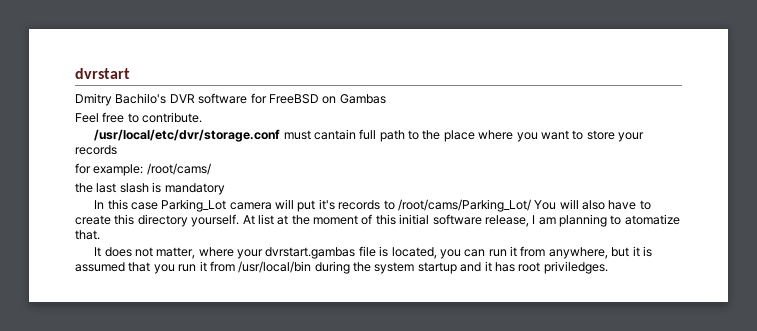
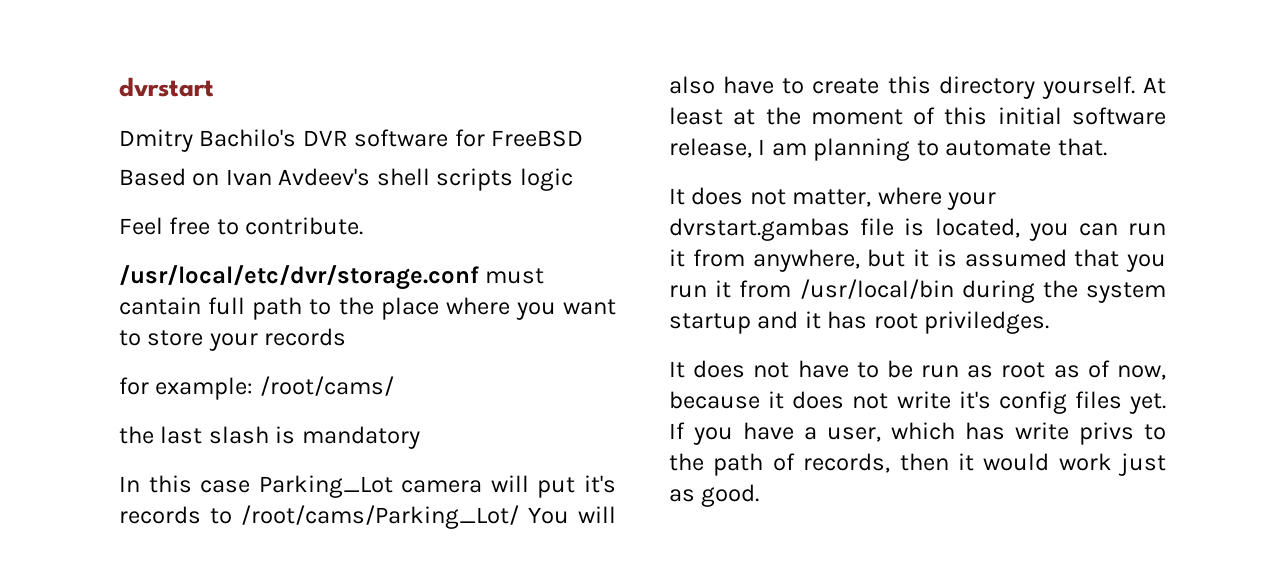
[322,94,386,104] on Gambas -> [119,168,573,191] // Based on Ivan Avdeev's shell scripts logic
[257,214,274,225] list -> [669,107,723,125] least
[624,214,680,225] atomatize -> [945,140,1052,156] automate
(608, 267) none -> [669,360,1166,380] [669,391,1166,414] [669,422,1166,445] [669,453,1166,476] [669,484,760,507] // It does not have to be run as root as of now, because it does not write it's config files yet. If you have a user, which has write privs to the path of records, then it would work just as good.

